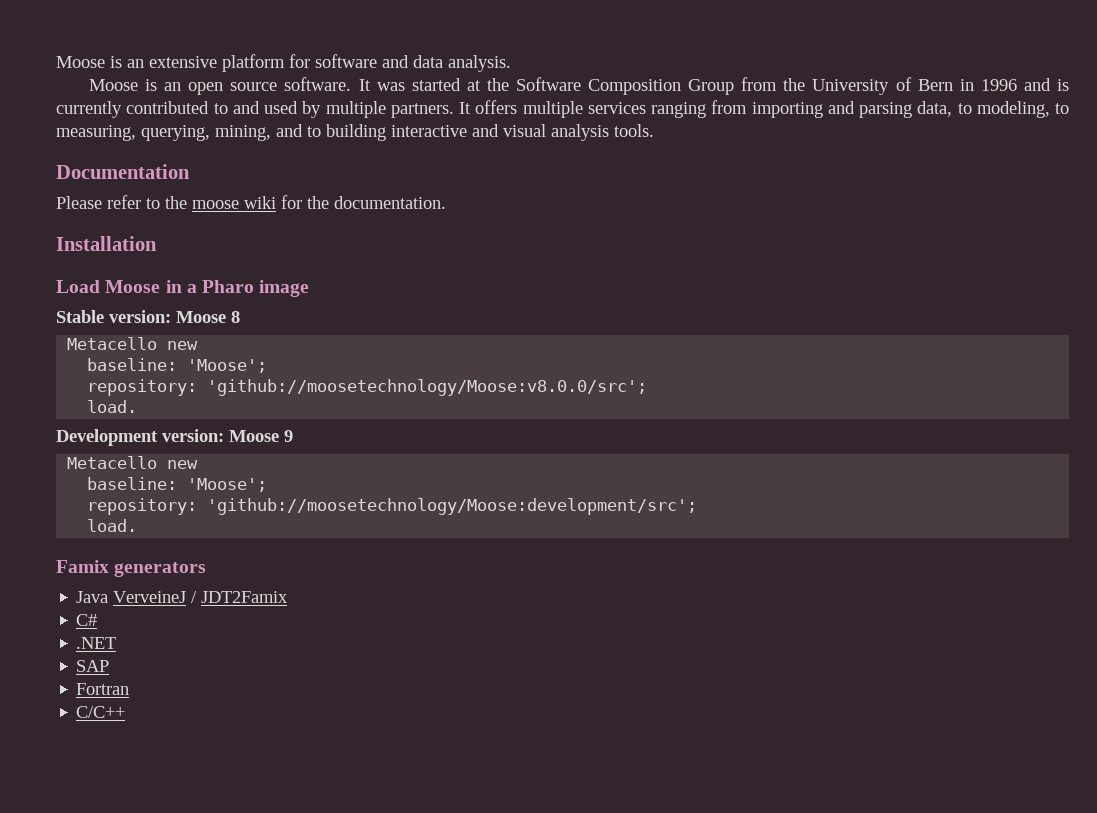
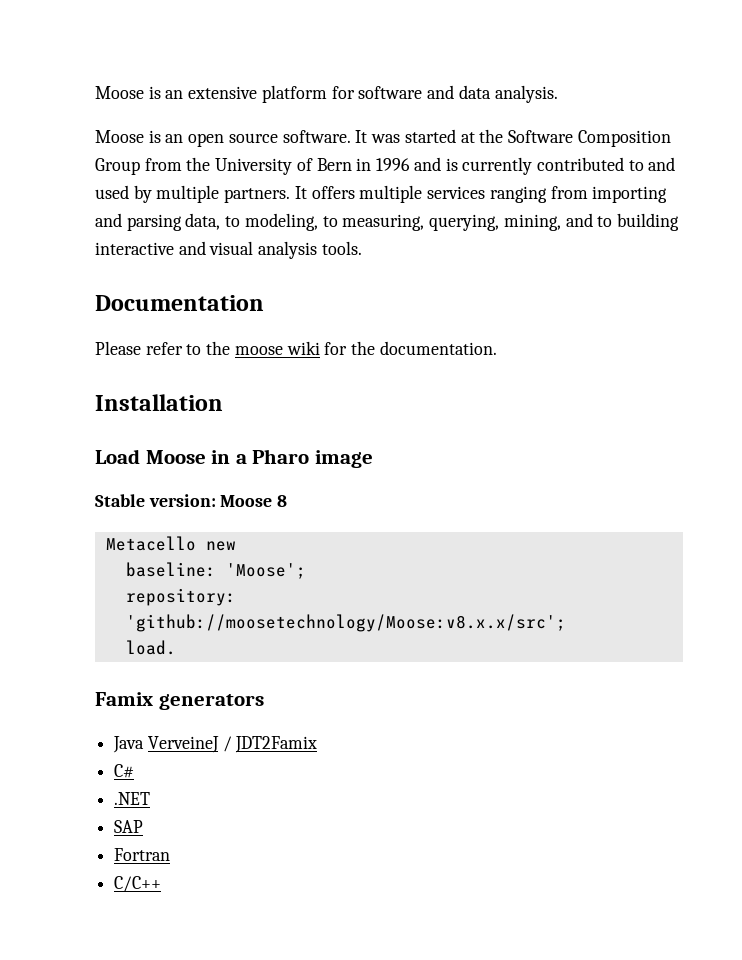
[207,379,648,396] [87,400,138,413] [56,429,293,446] [67,456,199,469] [87,477,268,492] [87,498,698,515] 'github://moosetechnology/Moose:v8.0.0/src'; // load. // Development version: Moose 9 // Metacello new // baseline: 'Moose'; // repository: 'github://moosetechnology/Moose:development/src'; -> [125,614,566,632] 'github://moosetechnology/Moose:v8.x.x/src';

